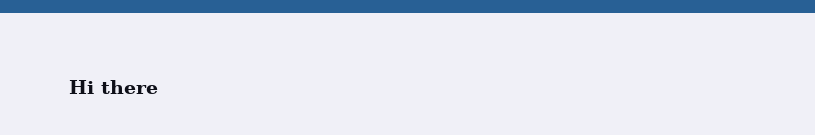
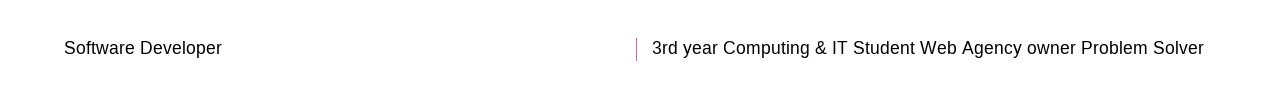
[69,80,158,94] Hi there -> [64,41,222,58] [652,41,1204,58] Software Developer // 3rd year Computing & IT Student Web Agency owner Problem Solver

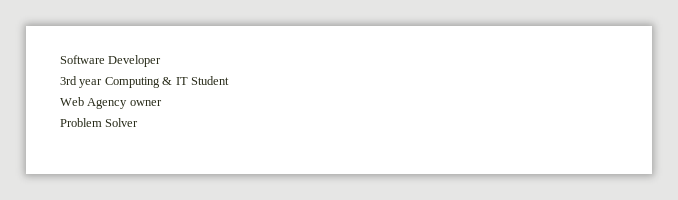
(915, 47) none -> (229, 80) //
(1076, 48) none -> (162, 103) //

